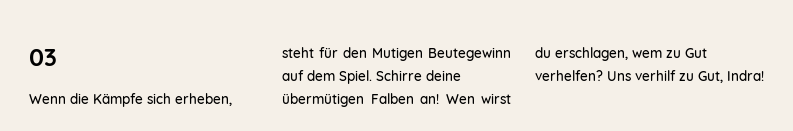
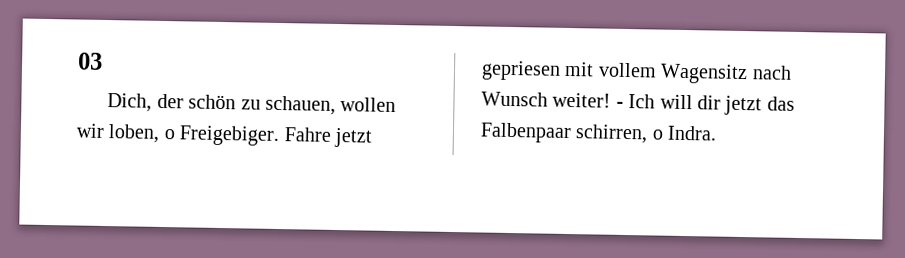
[29,93,232,107] [282,47,511,61] [282,70,461,84] [282,93,511,107] [535,47,707,61] [535,70,764,83] Wenn die Kämpfe sich erheben, steht für den Mutigen Beutegewinn auf dem Spiel. Schirre deine übermütigen Falben an! Wen wirst du erschlagen, wem zu Gut verhelfen? Uns verhilf zu Gut, Indra! -> [107,93,397,115] [76,123,372,148] [481,60,792,85] [481,91,795,116] [480,122,718,144] Dich, der schön zu schauen, wollen wir loben, o Freigebiger. Fahre jetzt gepriesen mit vollem Wagensitz nach Wunsch weiter! - Ich will dir jetzt das Falbenpaar schirren, o Indra.

